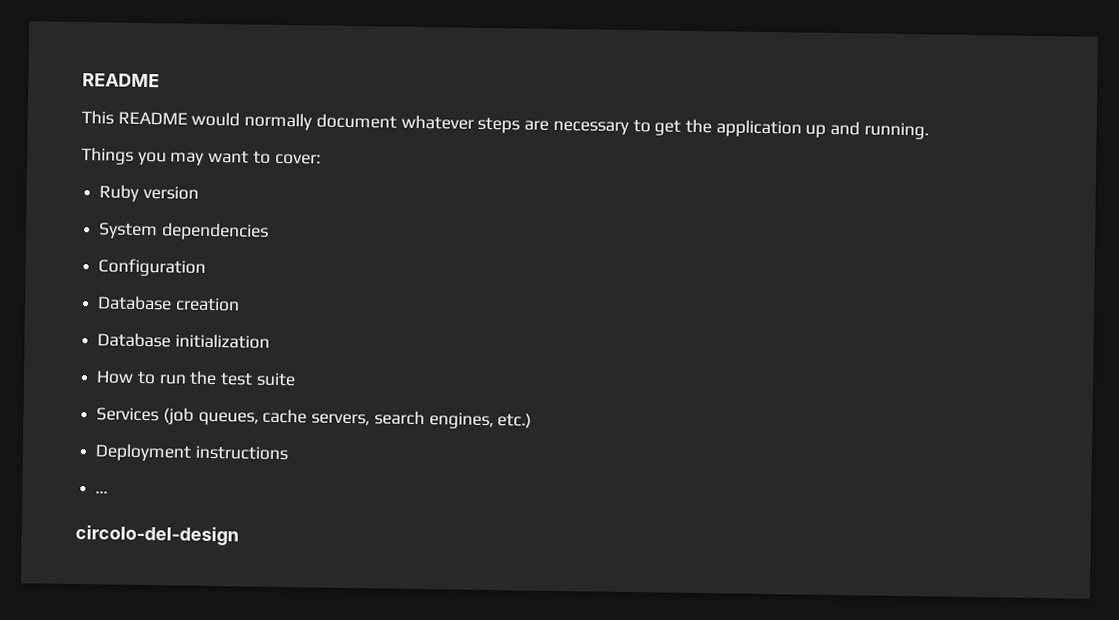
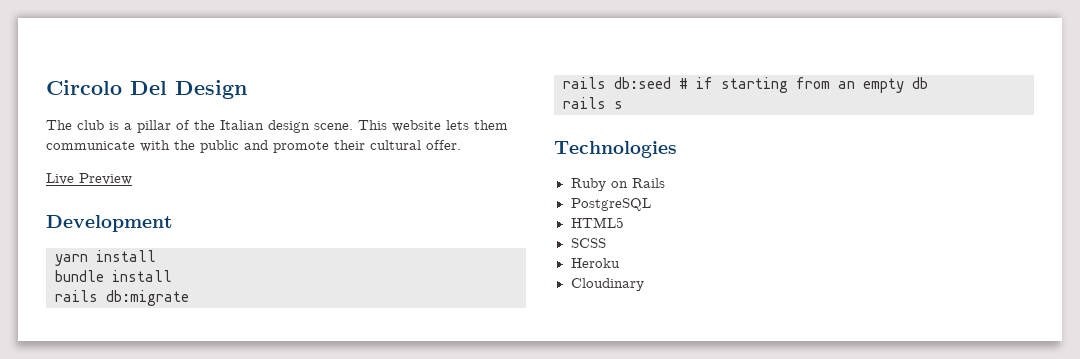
[82,73,160,88] [81,110,929,140] [81,147,321,166] [99,184,199,202] [98,222,269,241] [98,258,207,277] [97,295,240,312] [97,332,270,349] [96,370,296,387] [96,407,533,430] [95,443,288,462] [95,491,109,494] [75,525,239,546] README // This README would normally document whatever steps are necessary to get the application up and running. // Things you may want to cover: // Ruby version // System dependencies // Configuration // Database creation // Database initialization // How to run the test suite // Services (job queues, cache servers, search engines, etc.) // Deployment instructions // ... // circolo-del-design -> [46,80,247,99] [46,120,508,133] [46,140,461,153] [46,173,132,185] [46,215,173,232] [55,250,156,266] [55,270,172,282] [55,290,189,306] [563,77,928,93] [563,97,623,109] [554,141,677,158] [570,178,665,191] [570,198,651,211] [570,217,624,228] [570,238,606,248] [570,258,620,268] [570,278,644,291] Circolo Del Design // The club is a pillar of the Italian design scene. This website lets them communicate with the public and promote their cultural offer. // Live Preview // Development // yarn install // bundle install // rails db:migrate // rails db:seed # if starting from an empty db // rails s // Technologies // Ruby on Rails // PostgreSQL // HTML5 // SCSS // Heroku // Cloudinary

